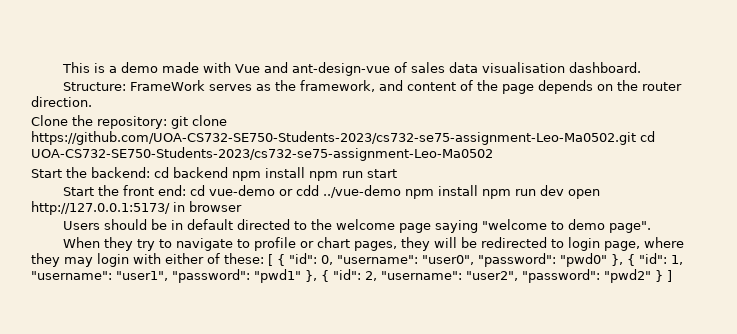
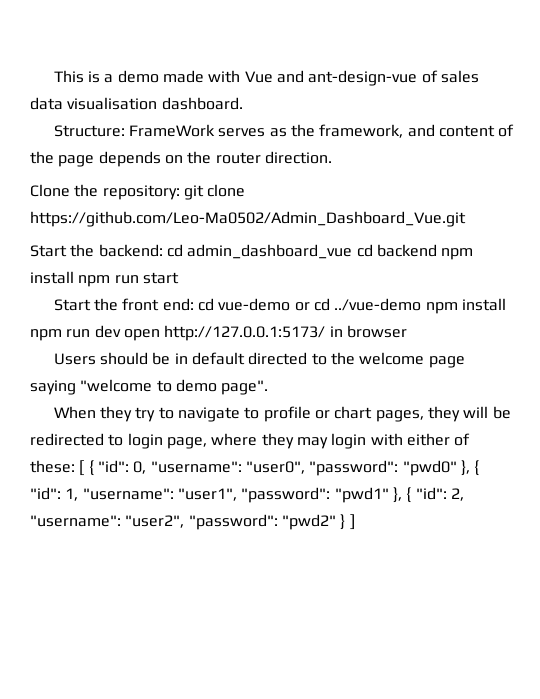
[31,131,655,145] [31,147,493,161] https://github.com/UOA-CS732-SE750-Students-2023/cs732-se75-assignment-Leo-Ma0502.git cd UOA-CS732-SE750-Students-2023/cs732-se75-assignment-Leo-Ma0502 -> [30,211,466,227] https://github.com/Leo-Ma0502/Admin_Dashboard_Vue.git
(169, 172) none -> [187,244,373,259] admin_dashboard_vue cd
[295,185,319,196] cdd -> [313,298,330,311] cd

